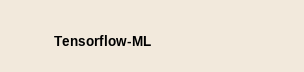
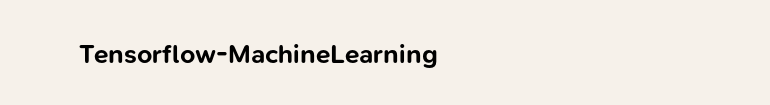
[54,35,151,46] Tensorflow-ML -> [79,44,438,68] Tensorflow-MachineLearning

